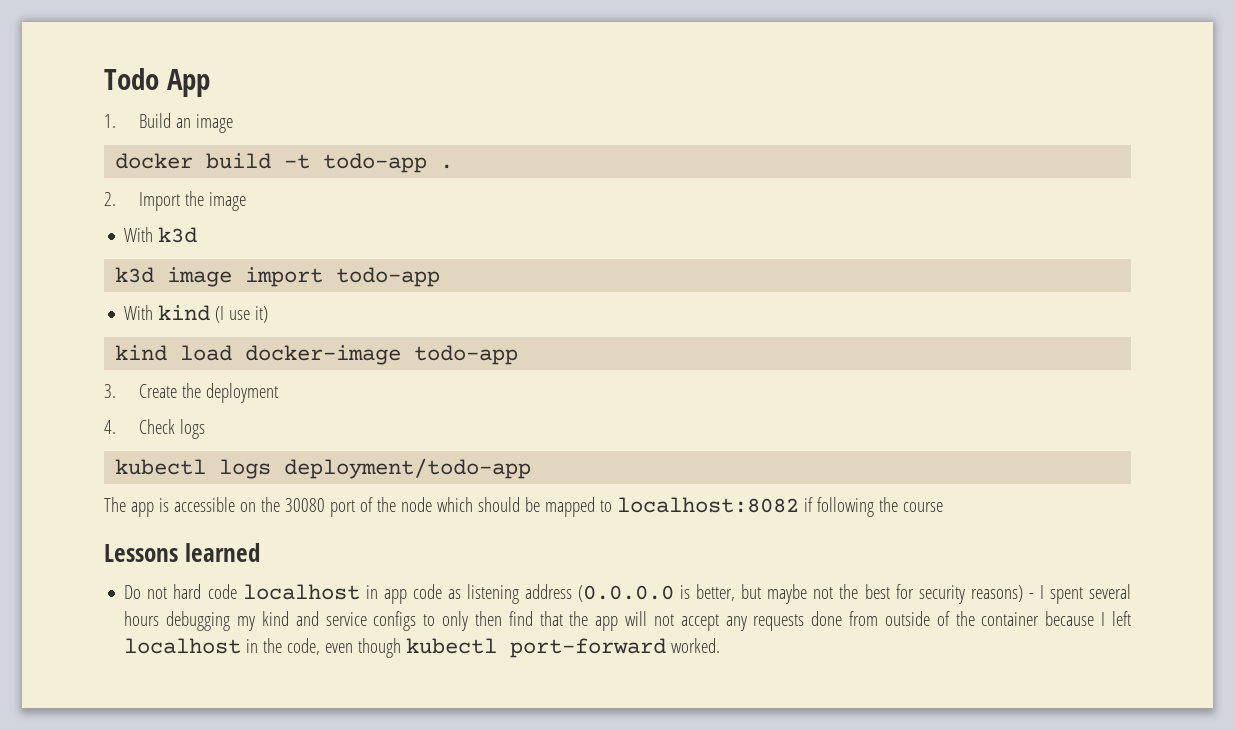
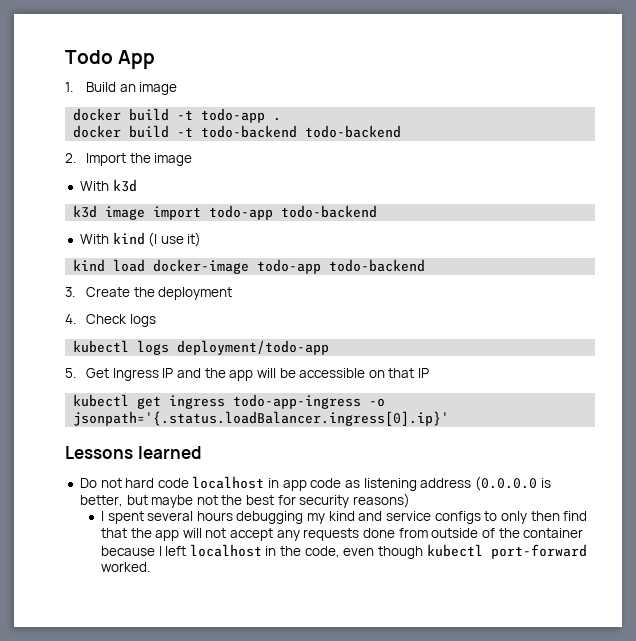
(454, 166) none -> [73,125,402,138] // docker build -t todo-backend todo-backend
(441, 277) none -> [281,205,378,218] todo-backend
(519, 355) none -> [329,259,426,272] todo-backend
[104,497,943,517] The app is accessible on the 30080 port of the node which should be mapped to localhost:8082 if following the course -> [65,368,430,381] [73,394,386,409] [73,411,450,426] 5. Get Ingress IP and the app will be accessible on that IP // kubectl get ingress todo-app-ingress -o jsonpath='{.status.loadBalancer.ingress[0].ip}'
[1028,593,1034,599] - -> (411, 500) //

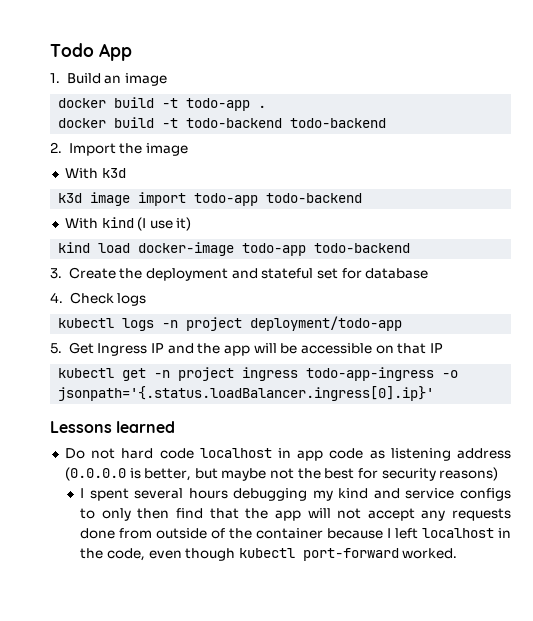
(233, 293) none -> [231,268,429,279] and stateful set for database
(170, 347) none -> [162,317,243,331] -n project
(162, 402) none -> [154,367,235,381] -n project

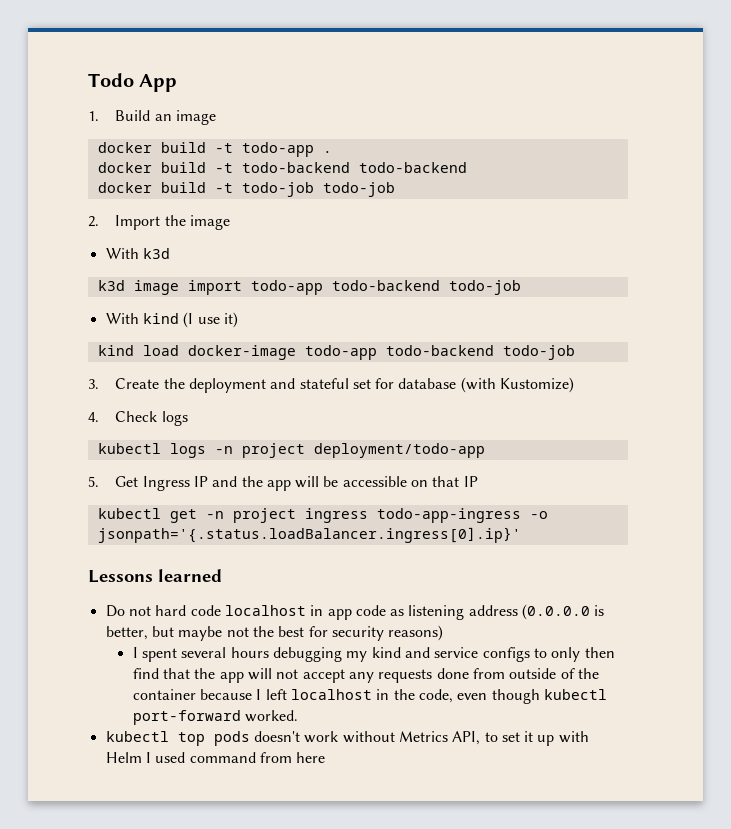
(387, 123) none -> [97,182,395,197] // docker build -t todo-job todo-job
(363, 198) none -> [448,280,521,295] todo-job
(411, 248) none -> [502,345,575,360] todo-job
(429, 273) none -> [460,377,575,393] (with Kustomize)
(458, 553) none -> [105,731,589,746] [105,752,326,763] // kubectl top pods doesn't work without Metrics API, to set it up with Helm I used command from here

